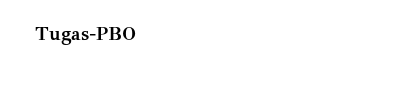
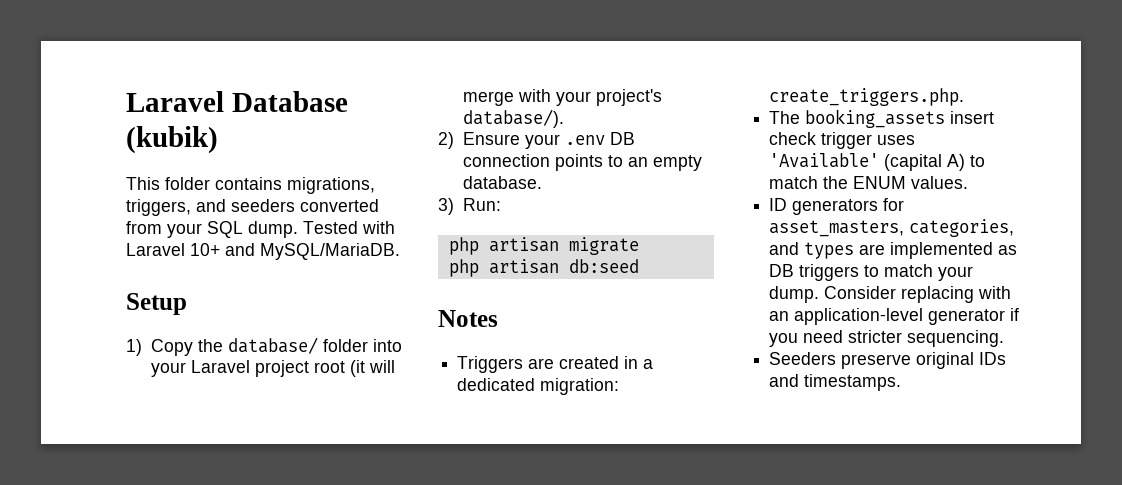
[35,27,136,45] Tugas-PBO -> [126,91,348,112] [126,126,218,154] [126,177,375,194] [126,199,379,216] [126,221,395,238] [126,243,400,260] [126,293,187,315] [126,337,402,356] [150,360,395,377] [462,89,662,106] [462,109,564,128] [438,132,635,149] [462,154,702,171] [462,176,542,189] [438,198,501,215] [448,237,639,255] [448,259,639,277] [438,310,498,327] [457,356,654,373] [457,378,620,395] [769,88,965,106] [769,109,995,128] [769,132,916,149] [769,153,986,171] [769,176,969,189] [769,198,905,215] [769,219,1015,237] [769,242,1018,259] [769,264,974,281] [769,286,1012,303] [769,308,1020,325] [769,330,1005,347] [769,352,1007,369] [769,374,902,391] Laravel Database (kubik) // This folder contains migrations, triggers, and seeders converted from your SQL dump. Tested with Laravel 10+ and MySQL/MariaDB. // Setup // 1) Copy the database/ folder into your Laravel project root (it will merge with your project's database/). // 2) Ensure your .env DB connection points to an empty database. // 3) Run: // php artisan migrate // php artisan db:seed // Notes // Triggers are created in a dedicated migration: create_triggers.php. // The booking_assets insert check trigger uses 'Available' (capital A) to match the ENUM values. // ID generators for asset_masters, categories, and types are implemented as DB triggers to match your dump. Consider replacing with an application-level generator if you need stricter sequencing. // Seeders preserve original IDs and timestamps.

